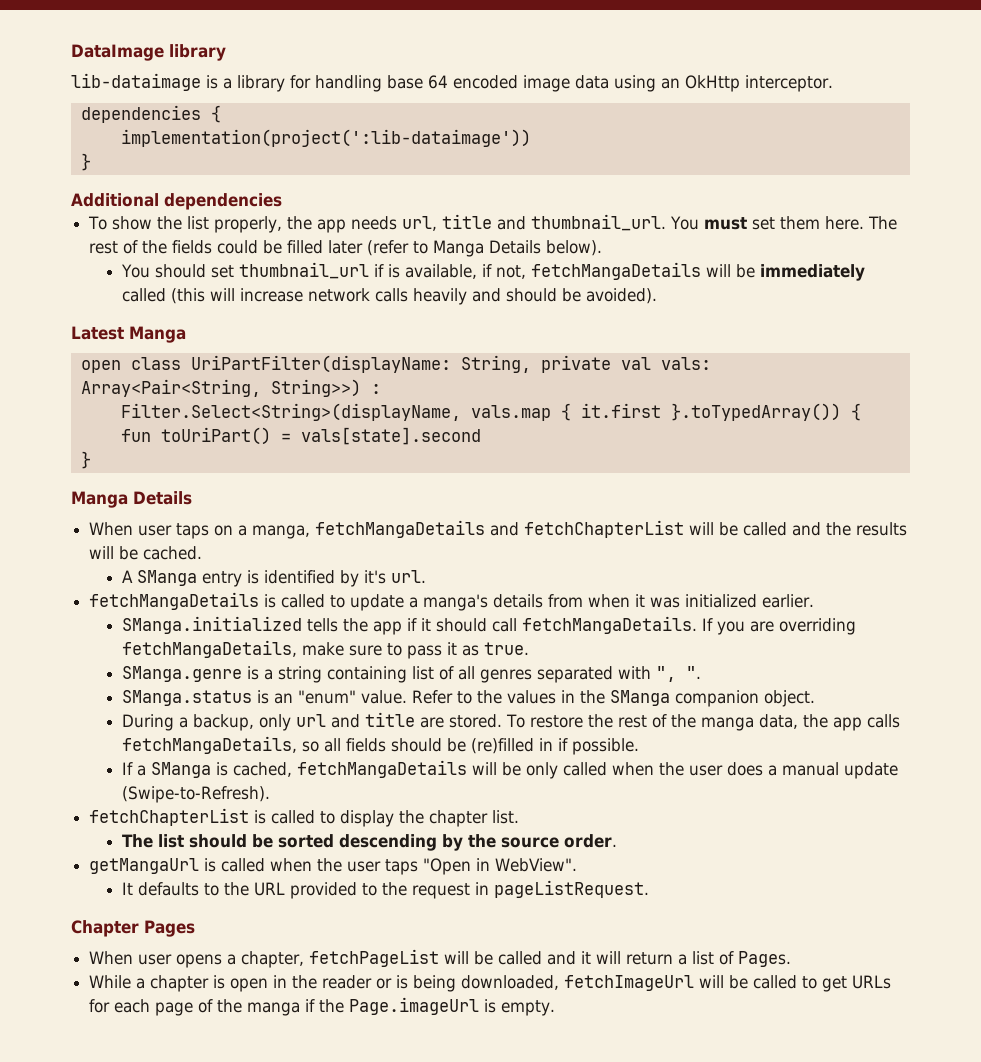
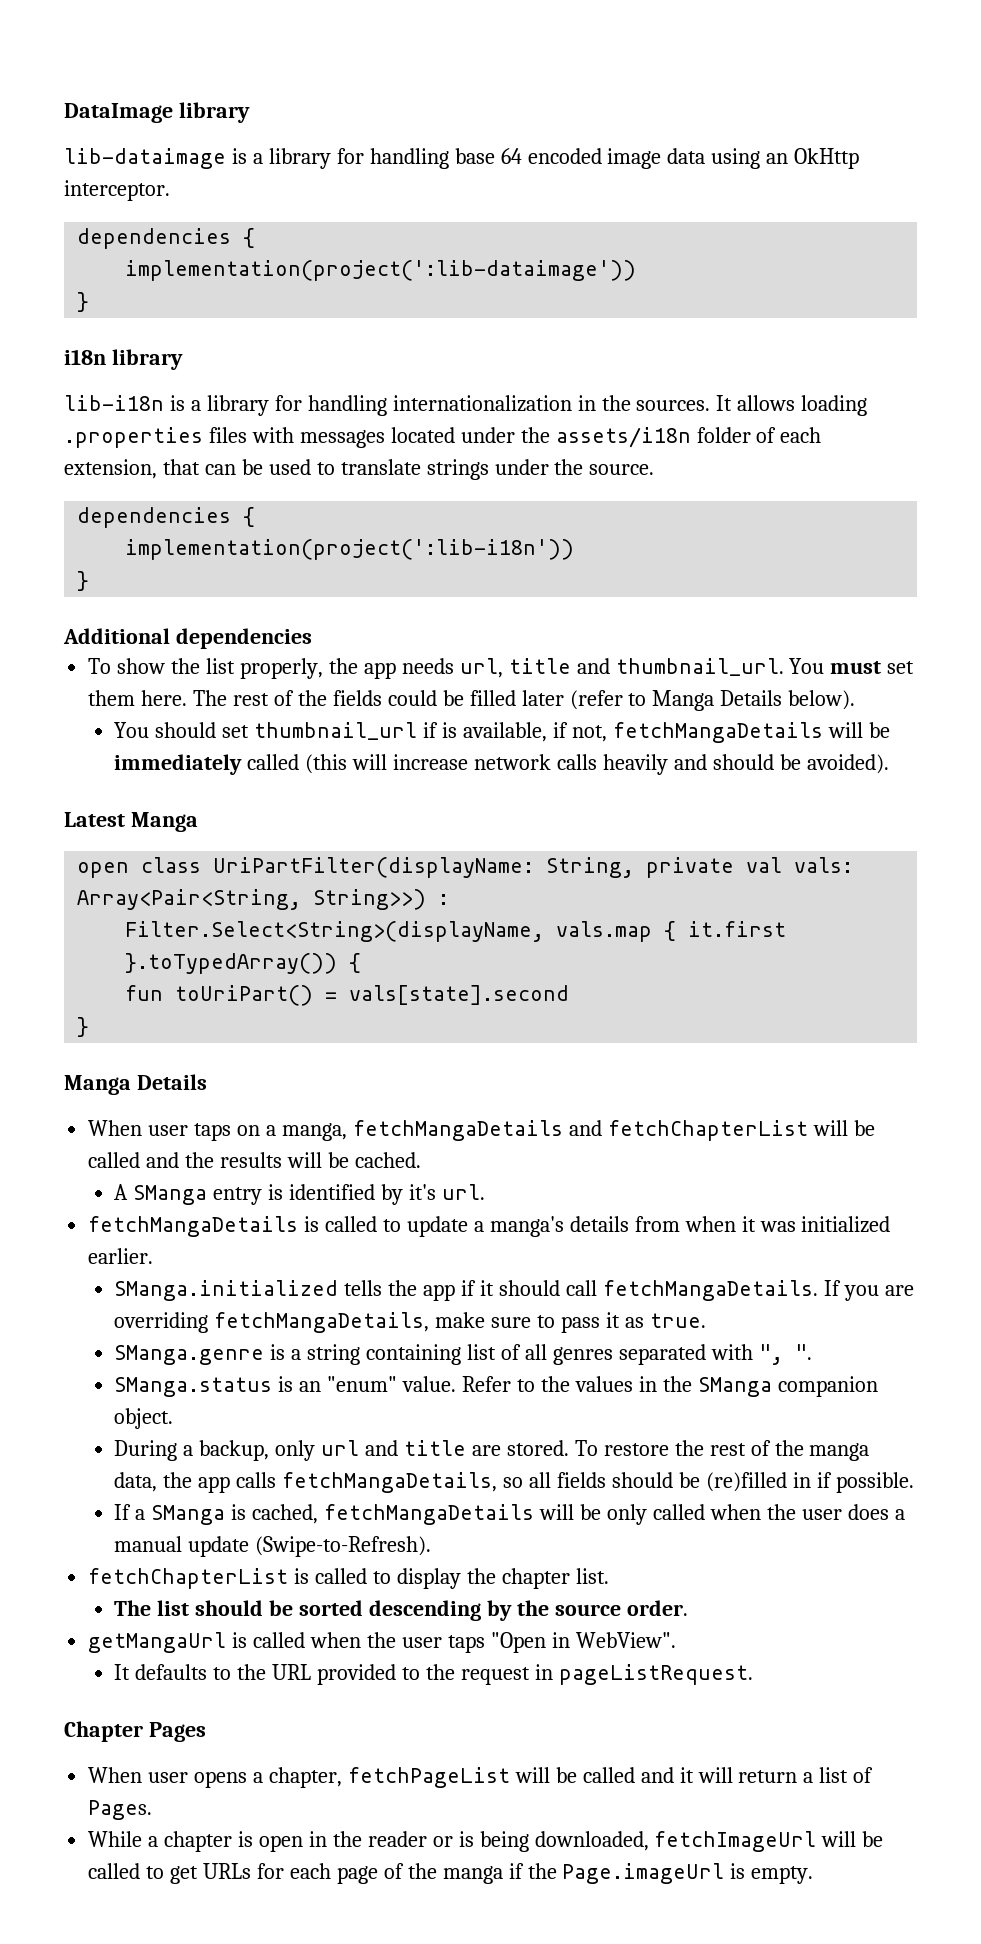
(91, 162) none -> [64,349,183,370] [64,395,868,416] [64,427,822,448] [64,459,655,480] [77,507,256,528] [125,539,575,560] [77,571,90,591] // i18n library // lib-i18n is a library for handling internationalization in the sources. It allows loading .properties files with messages located under the assets/i18n folder of each extension, that can be used to translate strings under the source. // dependencies { // implementation(project(':lib-i18n')) // }

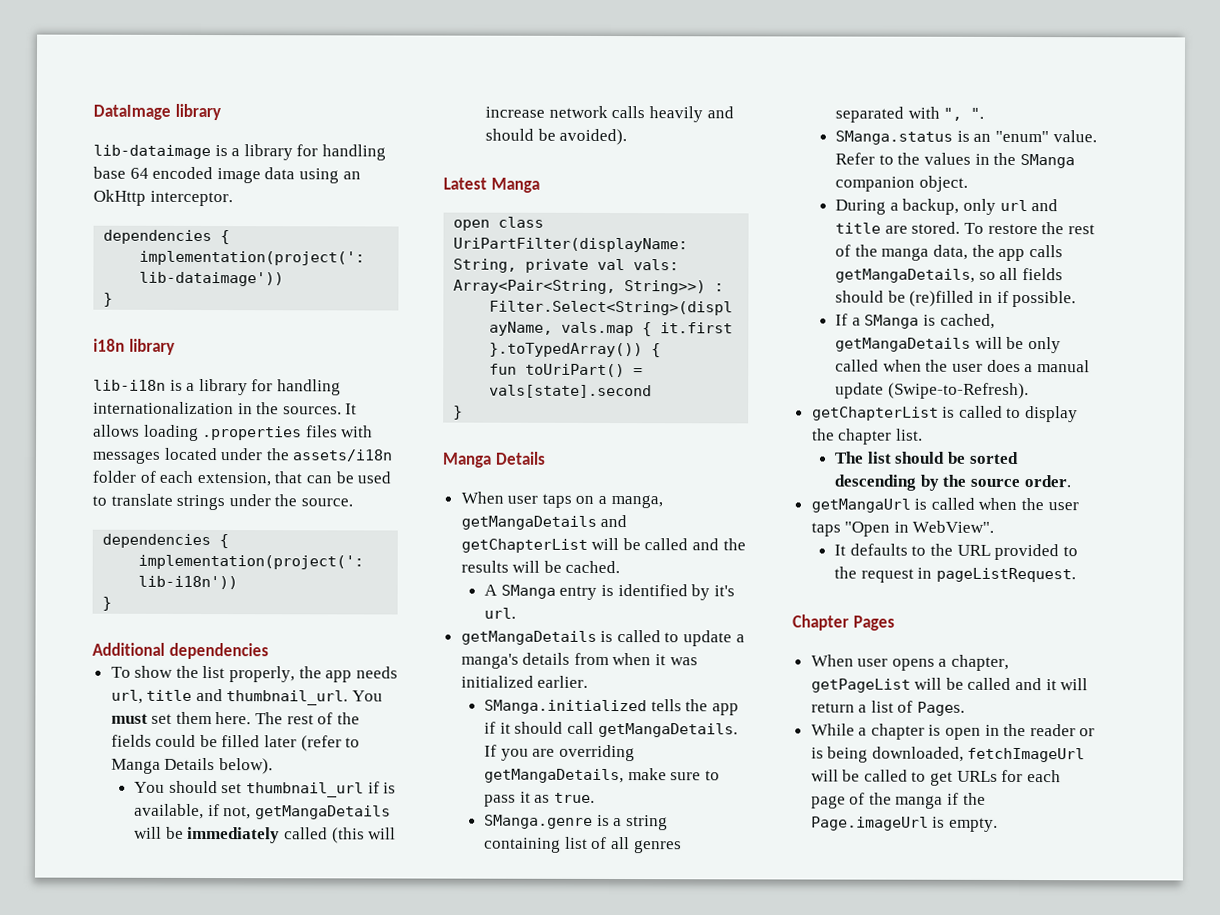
[612,722,823,743] fetchMangaDetails -> [254,805,391,820] getMangaDetails
[352,1120,808,1141] fetchMangaDetails and fetchChapterList -> [460,514,628,530] [460,538,588,553] getMangaDetails and getChapterList
[88,1216,299,1237] fetchMangaDetails -> [460,630,597,645] getMangaDetails
[602,1280,818,1301] fetchMangaDetails. -> [597,722,738,738] getMangaDetails.
[214,1312,430,1333] fetchMangaDetails, -> [484,768,625,784] getMangaDetails,
[282,1472,498,1493] fetchMangaDetails, -> [835,268,976,283] getMangaDetails,
[324,1504,535,1525] fetchMangaDetails -> [835,337,972,352] getMangaDetails
[88,1568,289,1589] fetchChapterList -> [811,406,939,421] getChapterList
[347,1767,510,1788] fetchPageList -> [810,678,911,693] getPageList

